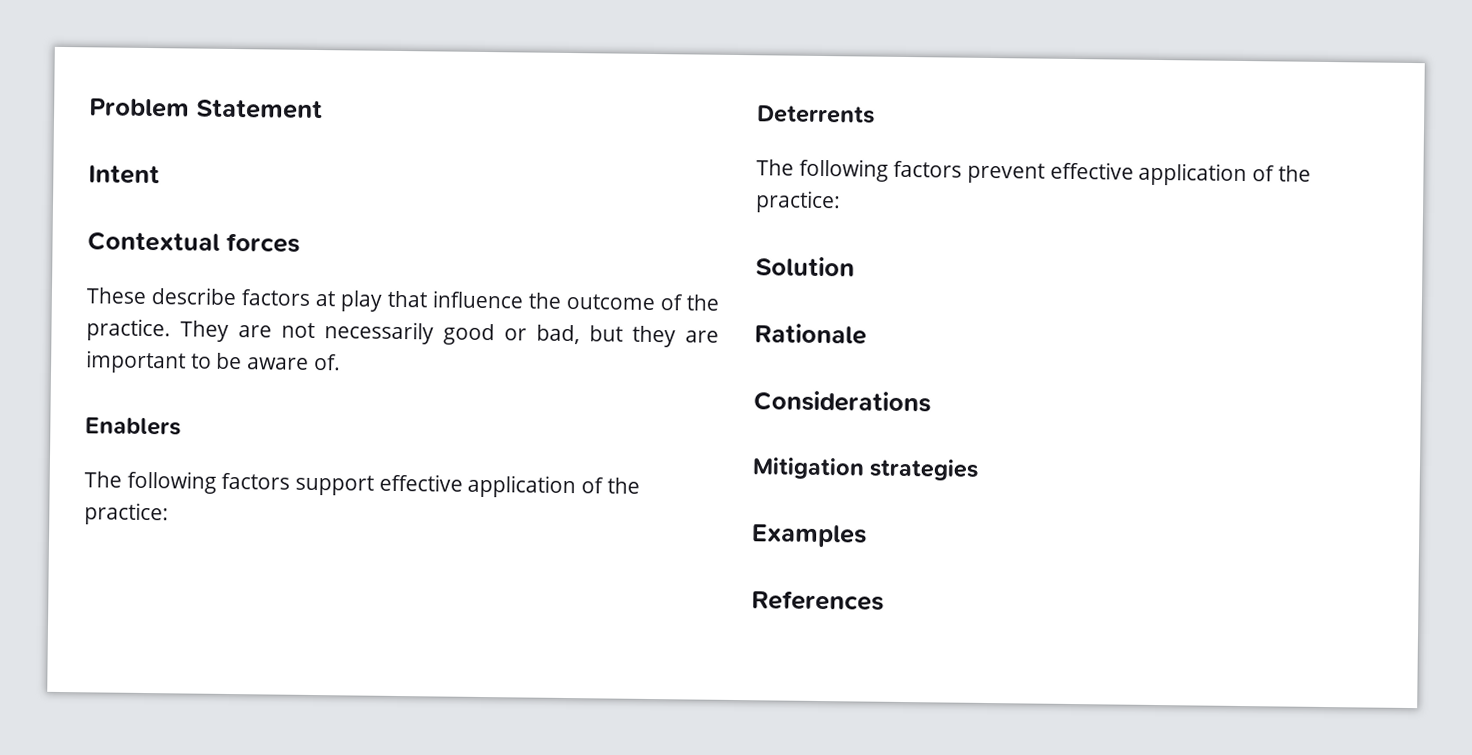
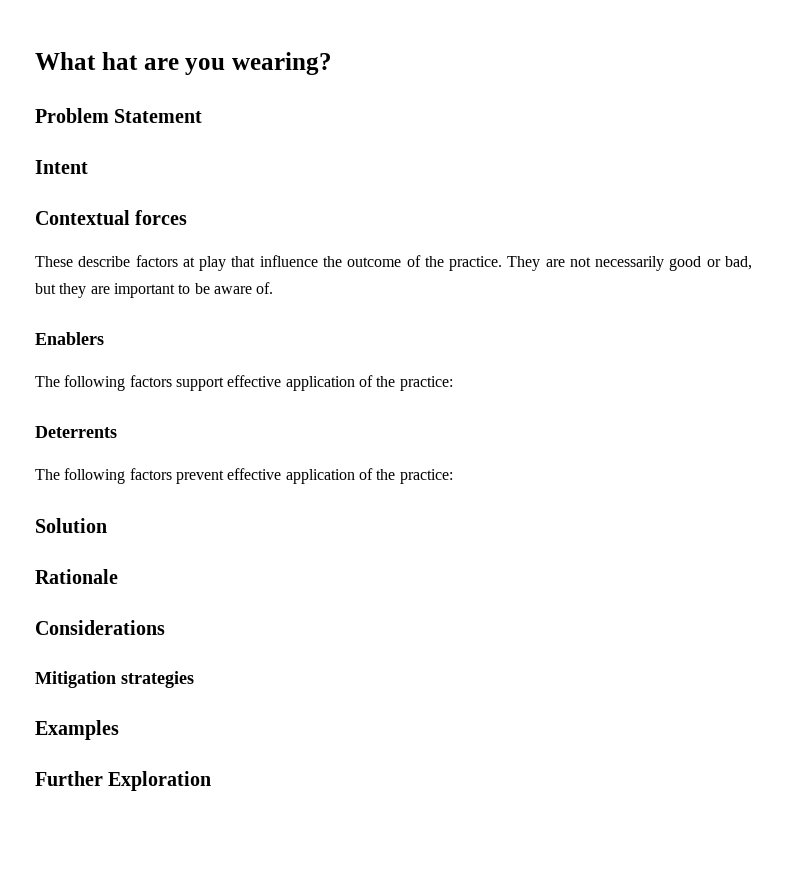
(89, 108) none -> [35,52,332,75] What hat are you wearing? //
[751,590,884,611] References -> [35,771,212,791] Further Exploration

